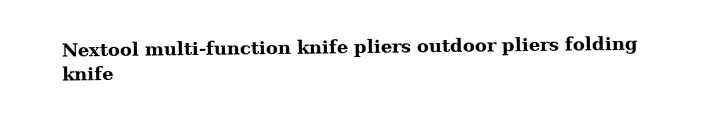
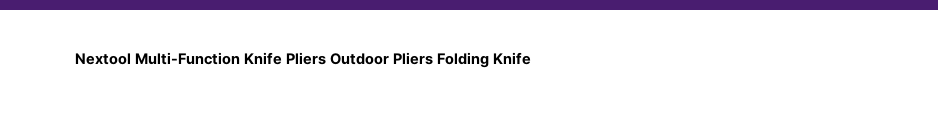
[144,35,638,58] [62,65,114,81] multi-function knife pliers outdoor pliers folding knife -> [135,52,532,68] Multi-Function Knife Pliers Outdoor Pliers Folding Knife

